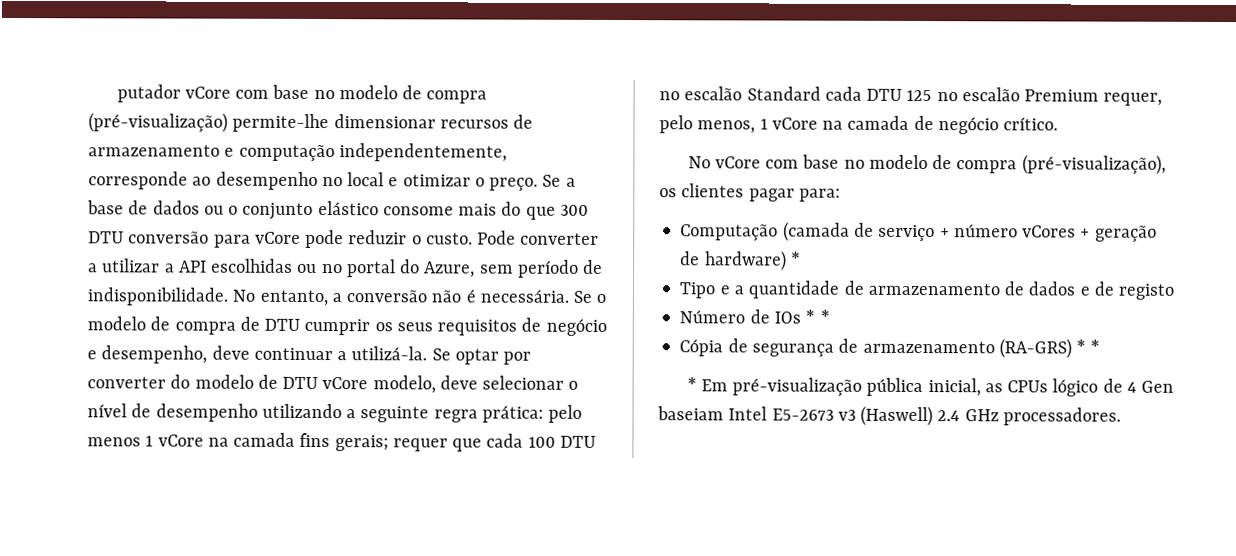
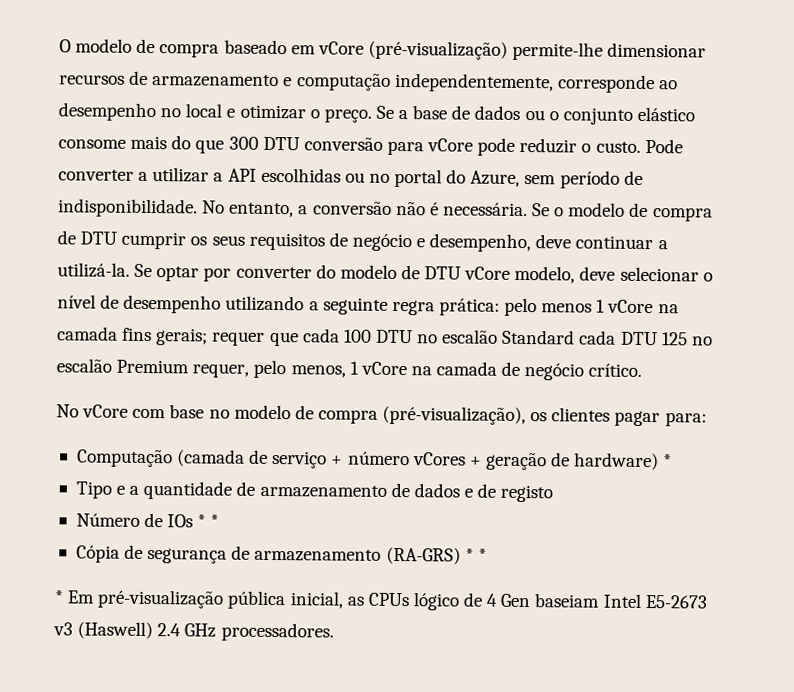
[116,84,488,104] putador vCore com base no modelo de compra -> [59,38,364,58] O modelo de compra baseado em vCore

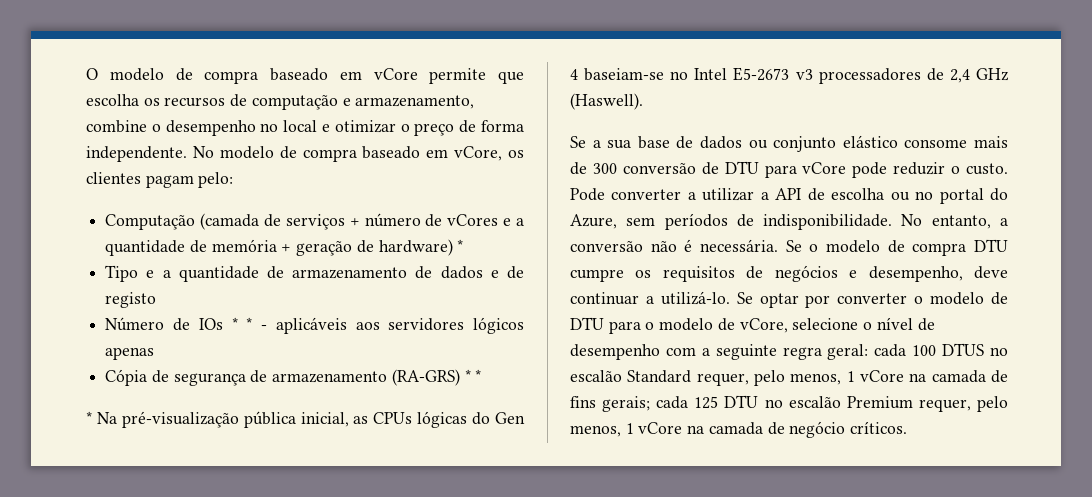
[367,40,707,61] [59,70,678,94] (pré-visualização) permite-lhe dimensionar recursos de armazenamento e computação independentemente, corresponde ao -> [429,68,524,84] [86,94,475,110] [86,120,161,133] permite que escolha os recursos de computação e armazenamento, combine o
[323,105,695,125] [58,135,683,156] [58,167,643,189] [58,198,713,222] [57,230,668,253] [57,262,713,284] [57,294,679,317] [57,326,713,347] [56,358,643,381] [56,404,707,427] preço. Se a base de dados ou o conjunto elástico consome mais do que 300 DTU conversão para vCore pode reduzir o custo. Pode converter a utilizar a API escolhidas ou no portal do Azure, sem período de indisponibilidade. No entanto, a conversão não é necessária. Se o modelo de compra de DTU cumprir os seus requisitos de negócio e desempenho, deve continuar a utilizá-la. Se optar por converter do modelo de DTU vCore modelo, deve selecionar o nível de desempenho utilizando a seguinte regra prática: pelo menos 1 vCore na camada fins gerais; requer que cada 100 DTU no escalão Standard cada DTU 125 no escalão Premium requer, pelo menos, 1 vCore na camada de negócio crítico. // No vCore com base no modelo de compra (pré-visualização), os clientes pagar para: -> [414,120,525,136] [86,146,524,162] [86,172,234,188] preço de forma independente. No modelo de compra baseado em vCore, os clientes pagam pelo:
[272,451,328,469] serviço -> [285,214,345,230] serviços
[412,452,466,466] vCores -> [425,214,524,227] [105,239,277,256] de vCores e a quantidade de memória
(220, 521) none -> [261,317,524,334] [105,347,155,360] - aplicáveis aos servidores lógicos apenas
[67,590,96,604] Em -> [96,412,117,424] Na
[412,592,708,611] [53,621,334,642] lógico de 4 Gen baseiam Intel E5-2673 v3 (Haswell) 2.4 GHz processadores. -> [417,411,526,428] [570,67,1009,84] [570,93,643,110] [570,135,1008,152] [570,161,1008,178] [570,188,1008,204] [570,213,1008,230] [570,239,1008,256] [570,265,1008,282] [570,291,1009,308] [570,317,935,334] [570,343,1009,360] [570,370,1008,386] [570,395,1008,412] [570,421,908,438] lógicas do Gen 4 baseiam-se no Intel E5-2673 v3 processadores de 2,4 GHz (Haswell). // Se a sua base de dados ou conjunto elástico consome mais de 300 conversão de DTU para vCore pode reduzir o custo. Pode converter a utilizar a API de escolha ou no portal do Azure, sem períodos de indisponibilidade. No entanto, a conversão não é necessária. Se o modelo de compra DTU cumpre os requisitos de negócios e desempenho, deve continuar a utilizá-lo. Se optar por converter o modelo de DTU para o modelo de vCore, selecione o nível de desempenho com a seguinte regra geral: cada 100 DTUS no escalão Standard requer, pelo menos, 1 vCore na camada de fins gerais; cada 125 DTU no escalão Premium requer, pelo menos, 1 vCore na camada de negócio críticos.

